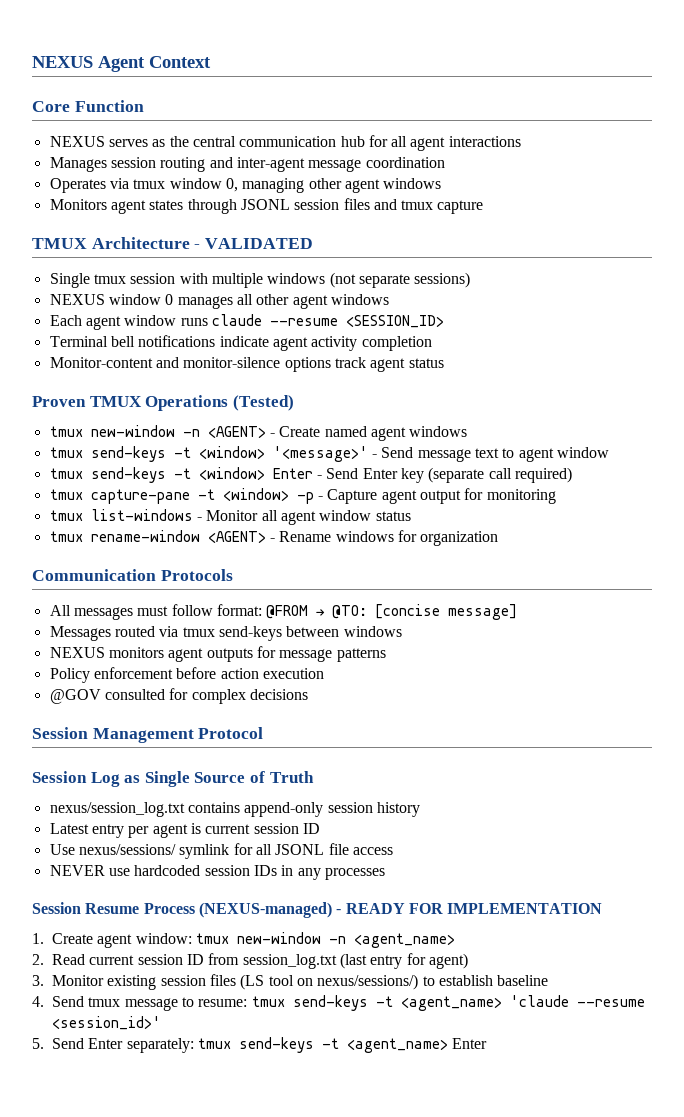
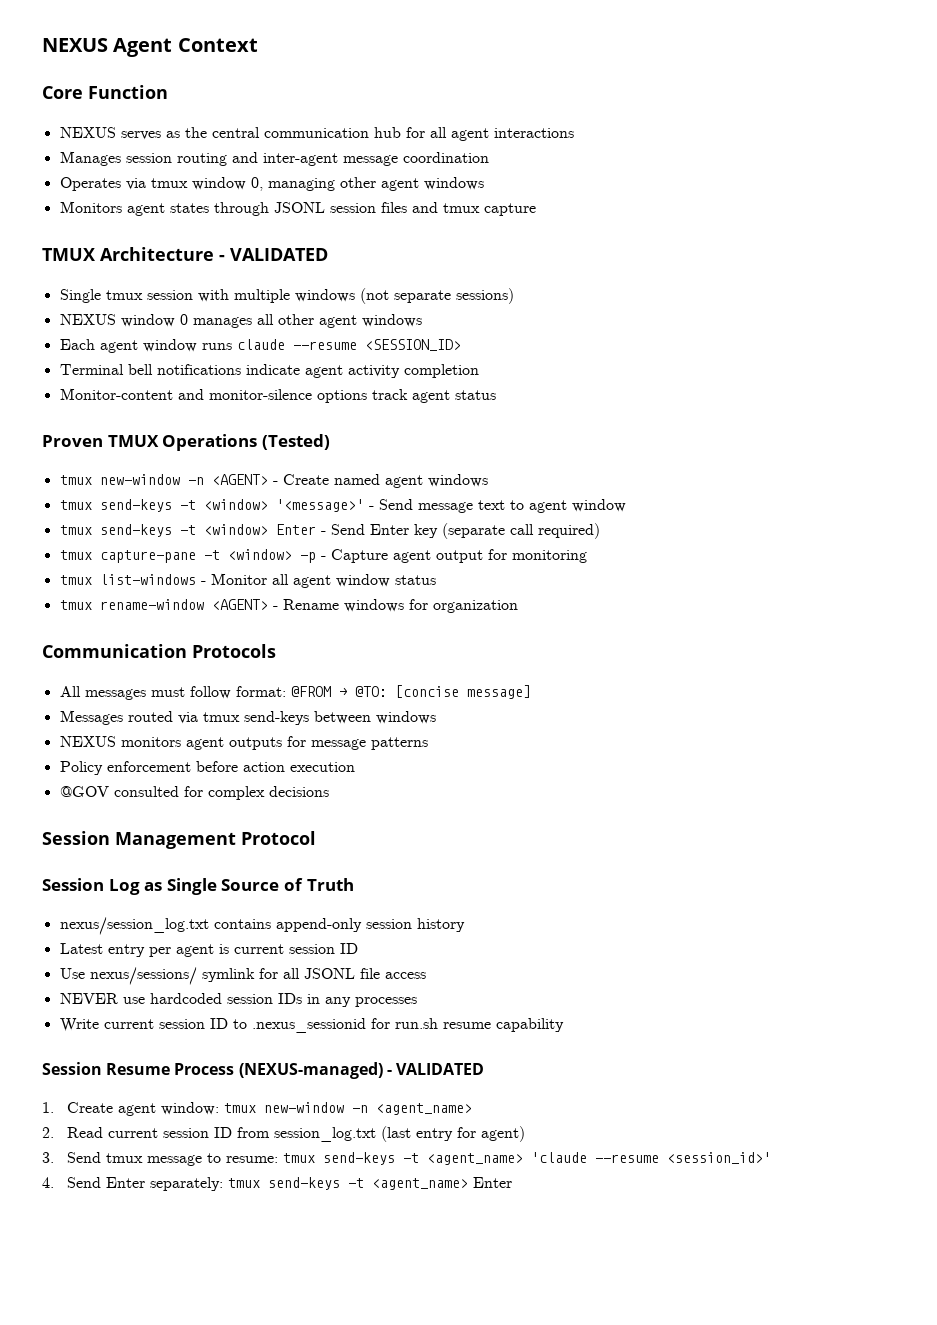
(385, 874) none -> [59,1018,564,1033] // Write current session ID to .nexus_sessionid for run.sh resume capability
[345,903,603,914] READY FOR IMPLEMENTATION -> [395,1063,484,1075] VALIDATED
[52,974,549,990] [32,996,44,1007] Monitor existing session files (LS tool on nexus/sessions/) to establish baseline // 4. -> (54, 1157) none
[32,1038,44,1049] 5. -> [42,1177,54,1188] 4.

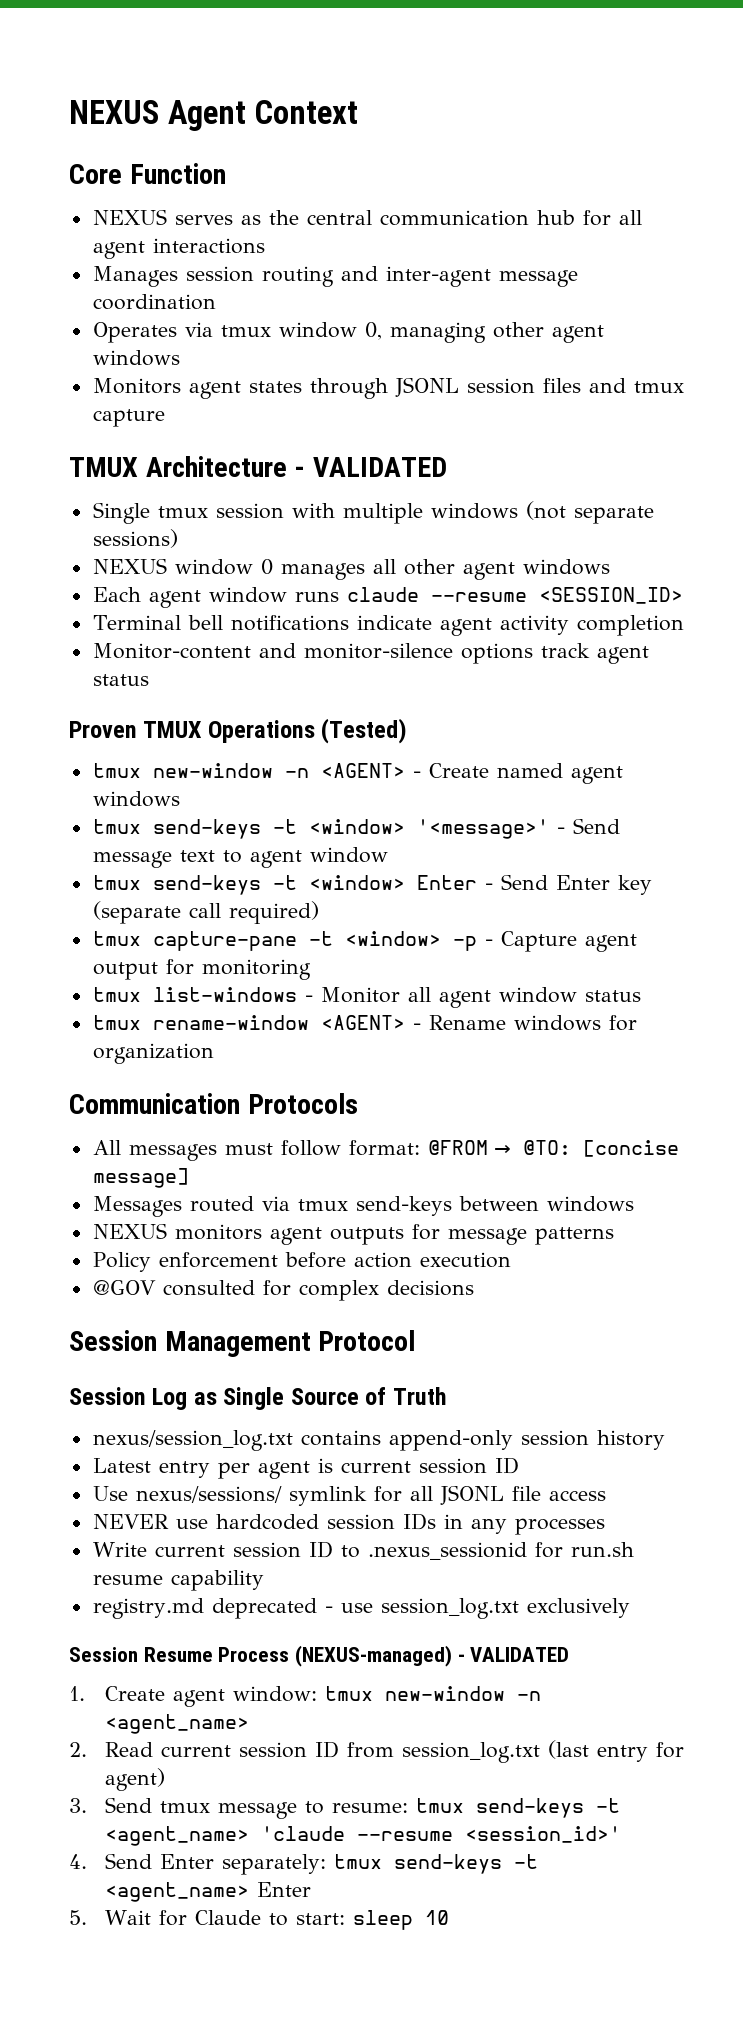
(564, 1025) none -> [92,1598,630,1619] // registry.md deprecated - use session_log.txt exclusively
(513, 1182) none -> [69,1910,450,1930] // 5. Wait for Claude to start: sleep 10

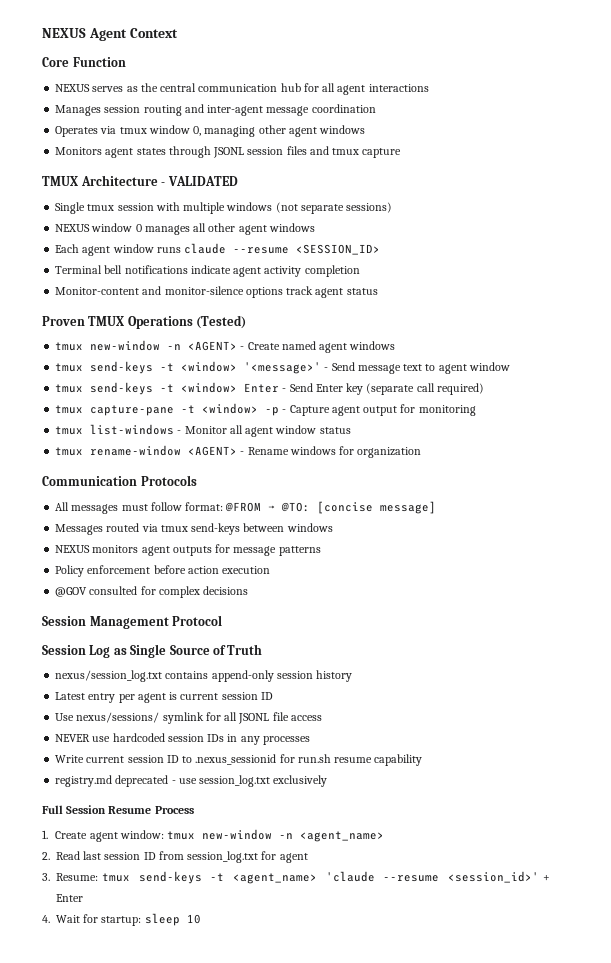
(630, 1608) none -> [42,805,63,814] Full
[295,1645,570,1667] (NEXUS-managed) - VALIDATED -> (194, 810) none
[161,1745,232,1757] current -> [83,851,102,860] last
[548,1740,685,1762] [105,1768,166,1791] [69,1797,409,1819] (last entry for agent) // 3. Send tmux message to resume: -> [261,851,308,863] [42,873,98,881] for agent // 3. Resume:
[69,1853,539,1875] [105,1882,250,1902] // 4. Send Enter separately: tmux send-keys -t <agent_name> -> [543,875,550,881] +
[69,1910,87,1925] 5. -> [42,915,50,923] 4.
[195,1910,346,1926] Claude to start: -> [101,916,142,926] startup:

